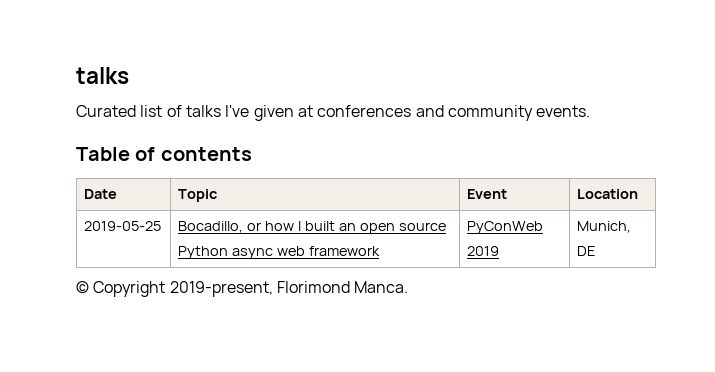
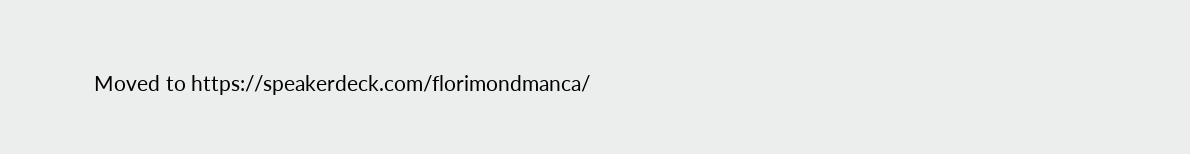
[76,67,129,84] [76,105,591,121] [76,147,252,161] [84,189,118,199] [178,189,218,202] [467,189,508,199] [577,189,639,199] [84,221,162,231] [178,221,446,234] [178,246,381,259] [467,221,544,234] [467,246,500,256] [577,221,632,233] [577,246,596,256] [76,281,409,297] talks // Curated list of talks I've given at conferences and community events. // Table of contents // Date | Topic | Event | Location // 2019-05-25 | Bocadillo, or how I built an open source Python async web framework | PyConWeb 2019 | Munich, DE // © Copyright 2019-present, Florimond Manca. -> [94,75,591,95] Moved to https://speakerdeck.com/florimondmanca/

